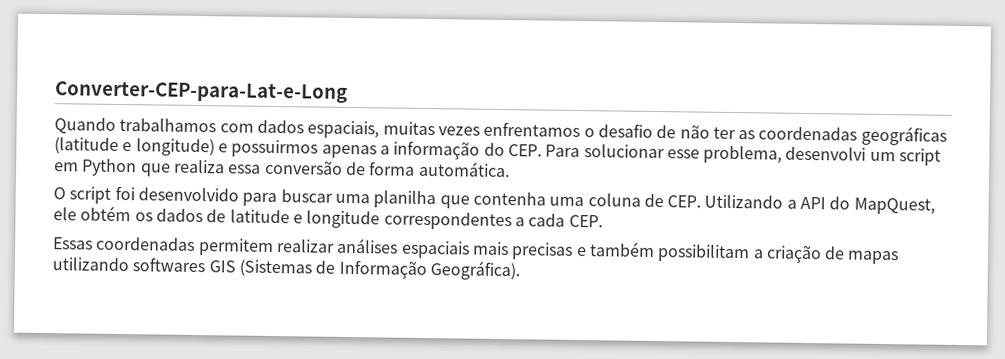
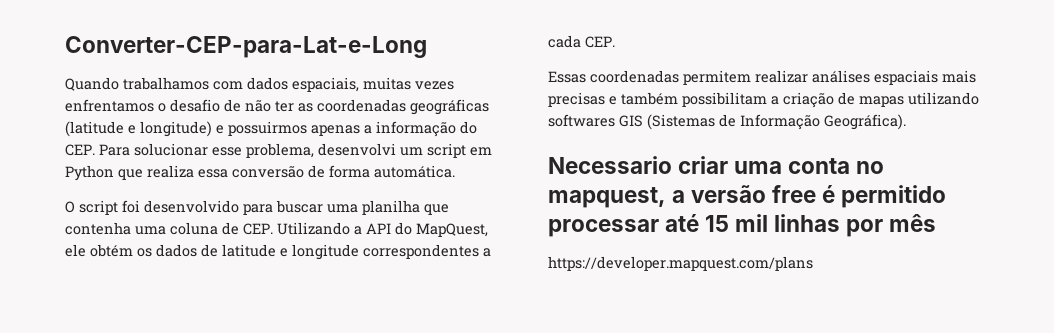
(520, 270) none -> [548,156,885,174] [548,185,947,208] [548,214,937,237] [548,256,813,271] // Necessario criar uma conta no mapquest, a versão free é permitido processar até 15 mil linhas por mês // https://developer.mapquest.com/plans

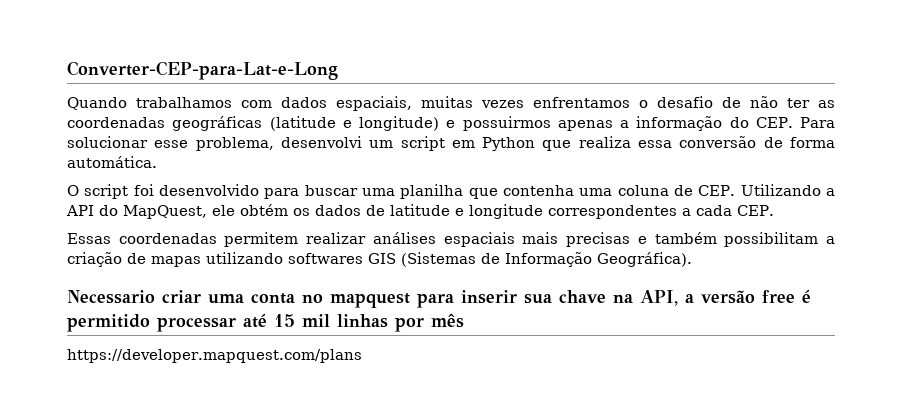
[548,187,666,208] mapquest, -> [330,290,678,308] mapquest para inserir sua chave na API,

